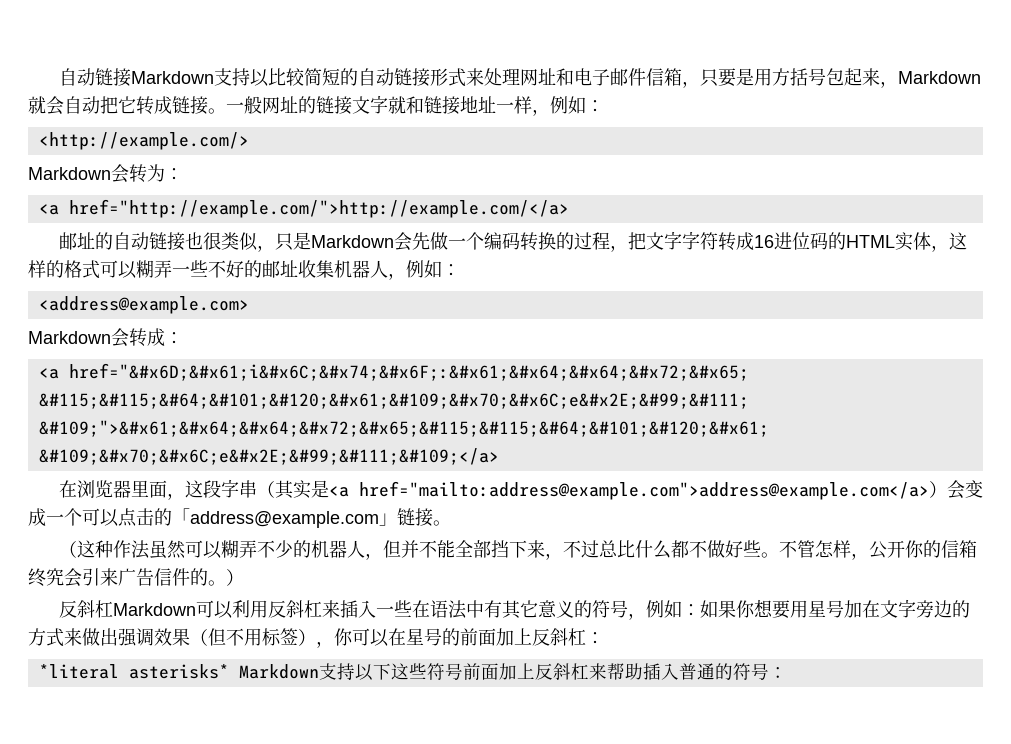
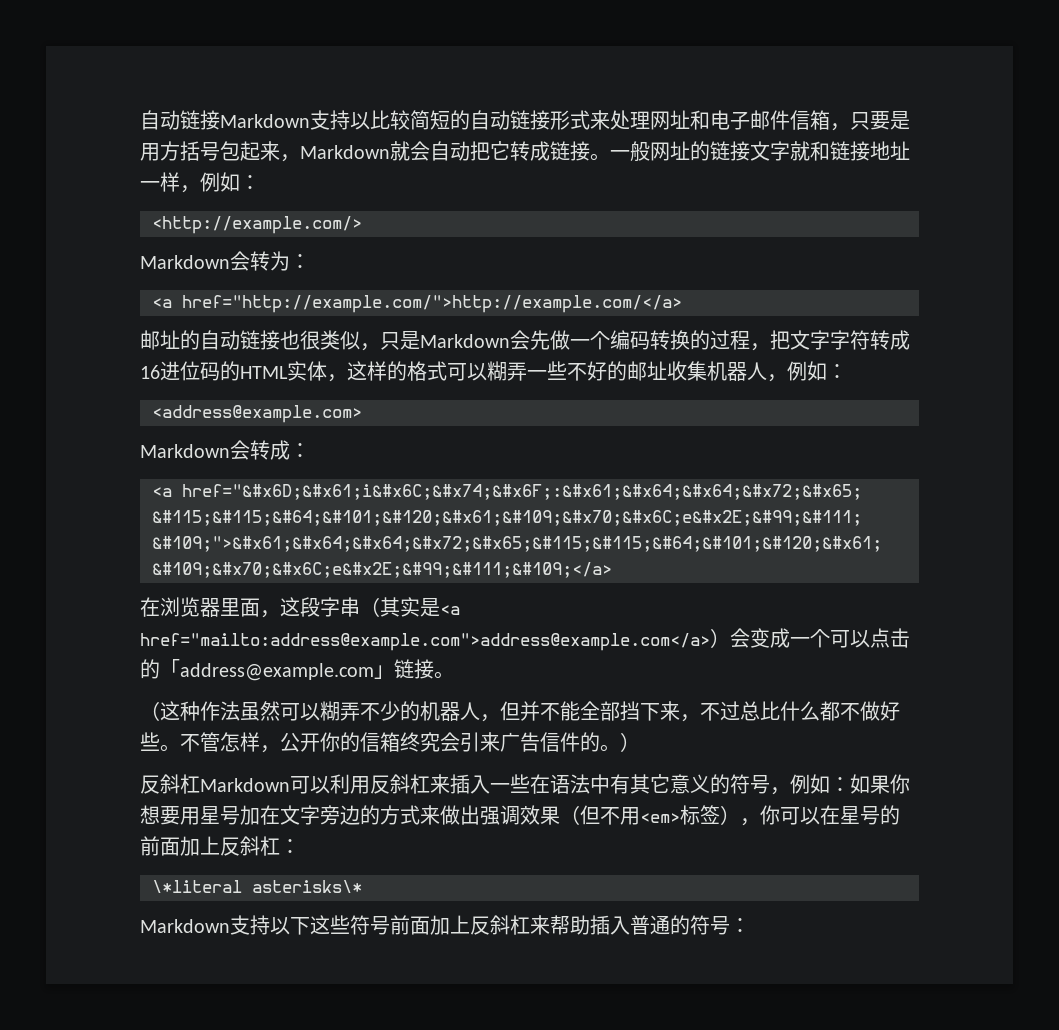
(262, 637) none -> [640,813,680,823] <em>
[38,664,229,679] *literal asterisks* -> [152,880,362,893] \*literal asterisks\* //

